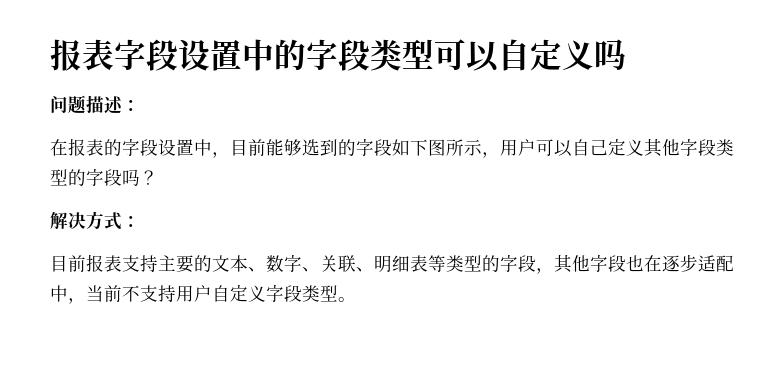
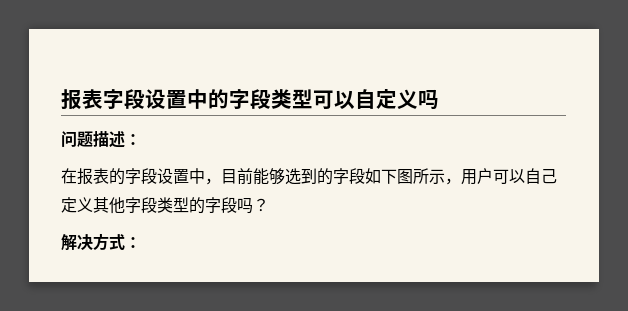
[50,254,734,274] [50,284,356,304] // 目前报表支持主要的文本、数字、关联、明细表等类型的字段，其他字段也在逐步适配中，当前不支持用户自定义字段类型。 -> (141, 242) none

